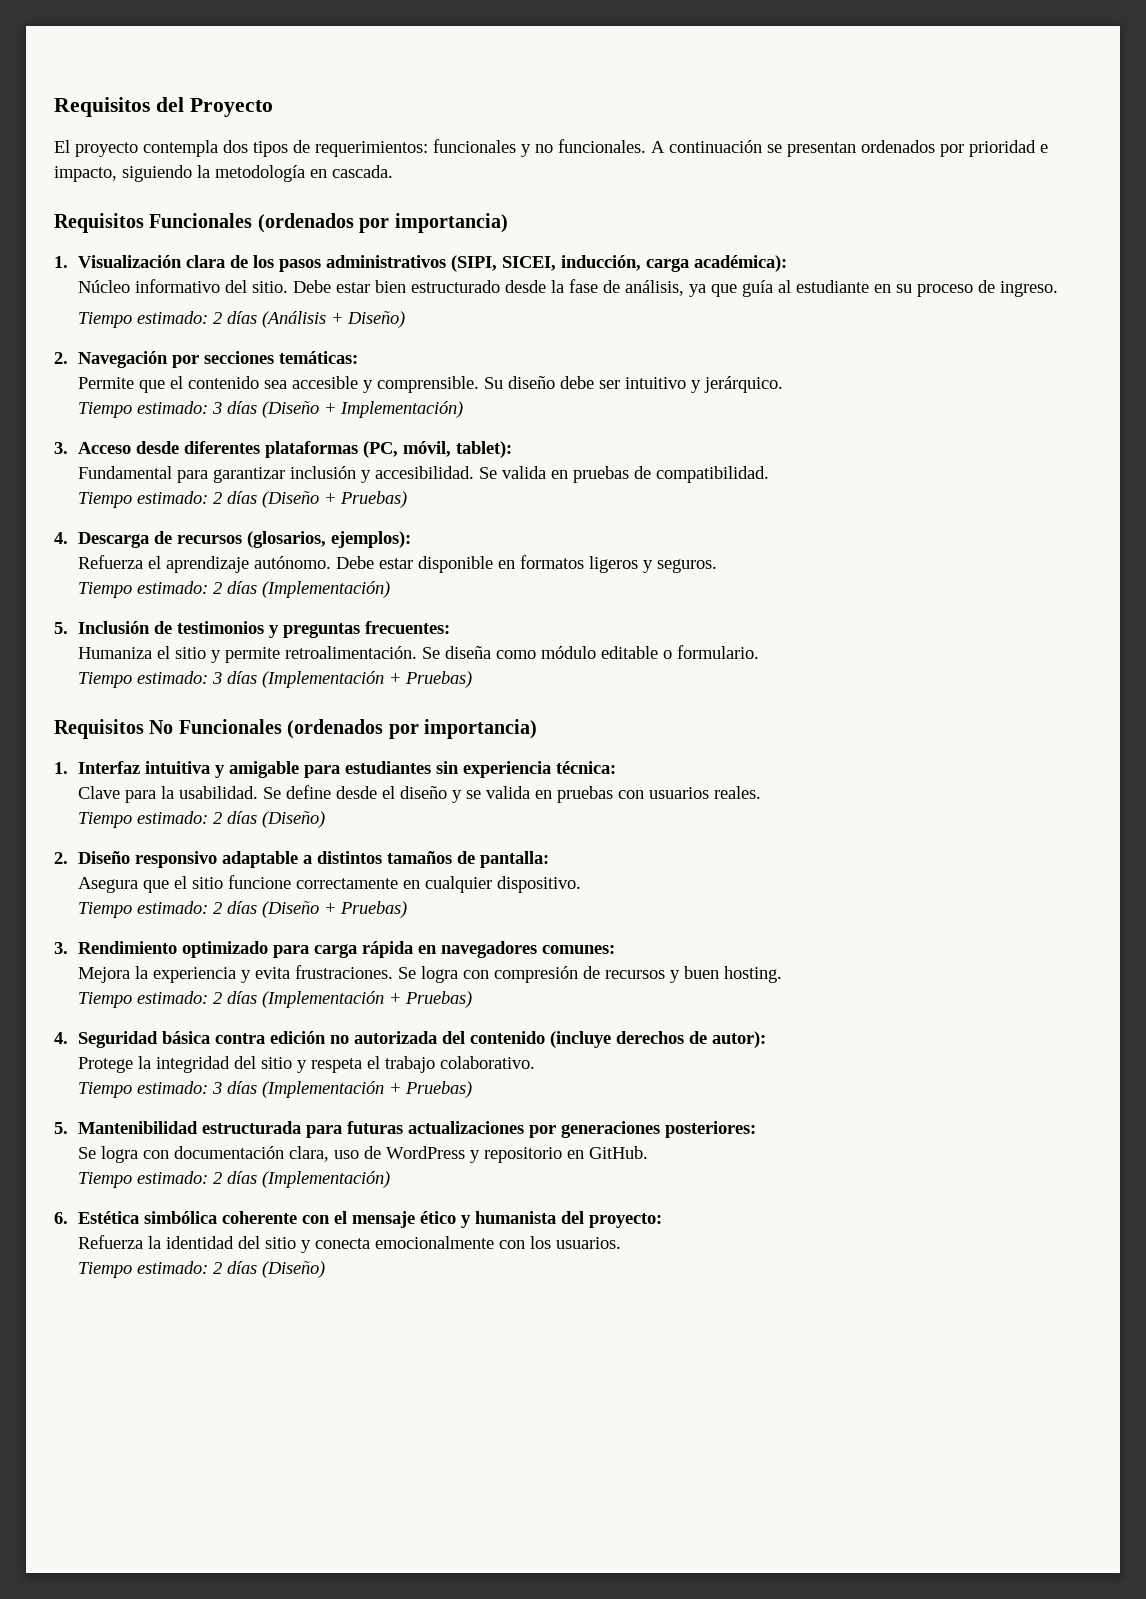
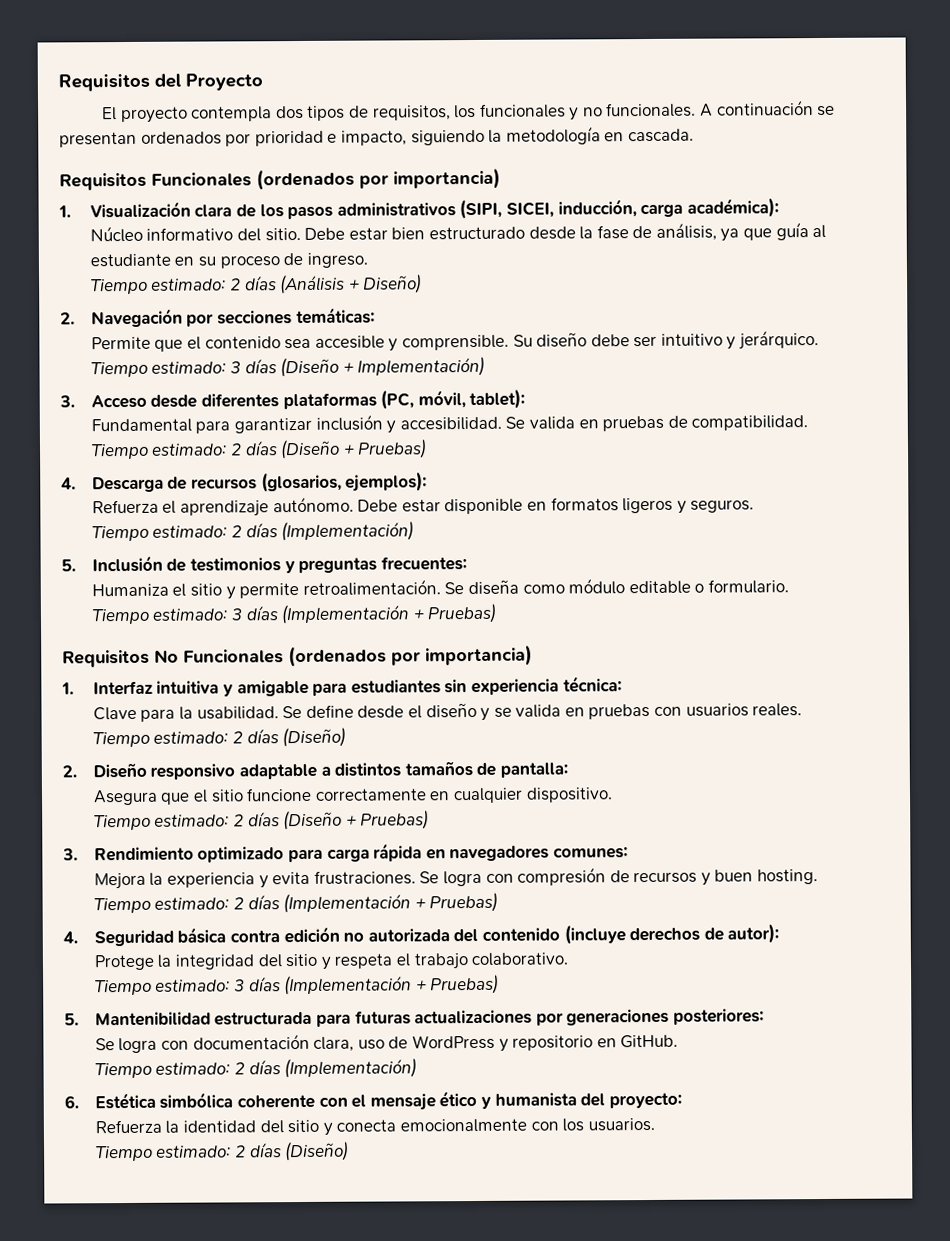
[315,141,428,157] requerimientos: -> [372,104,477,121] requisitos, los

